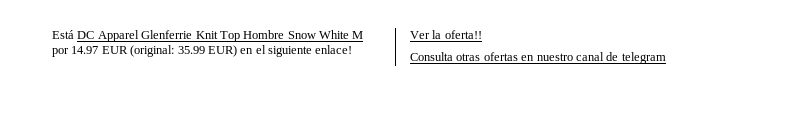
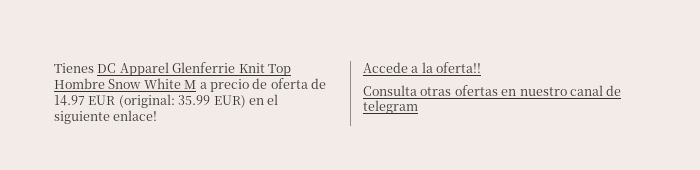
[52,30,74,39] Está -> [54,63,94,73] Tienes
[52,48,69,57] por -> [199,78,326,92] a precio de oferta de
[410,31,430,39] Ver -> [363,62,419,73] Accede a

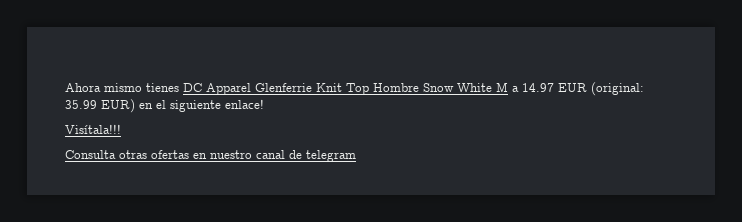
[54,63,94,73] Tienes -> [65,83,179,92] Ahora mismo tienes
[209,78,326,92] precio de oferta de -> (519, 89) none
[363,62,482,73] Accede a la oferta!! -> [65,124,121,134] Visítala!!!

